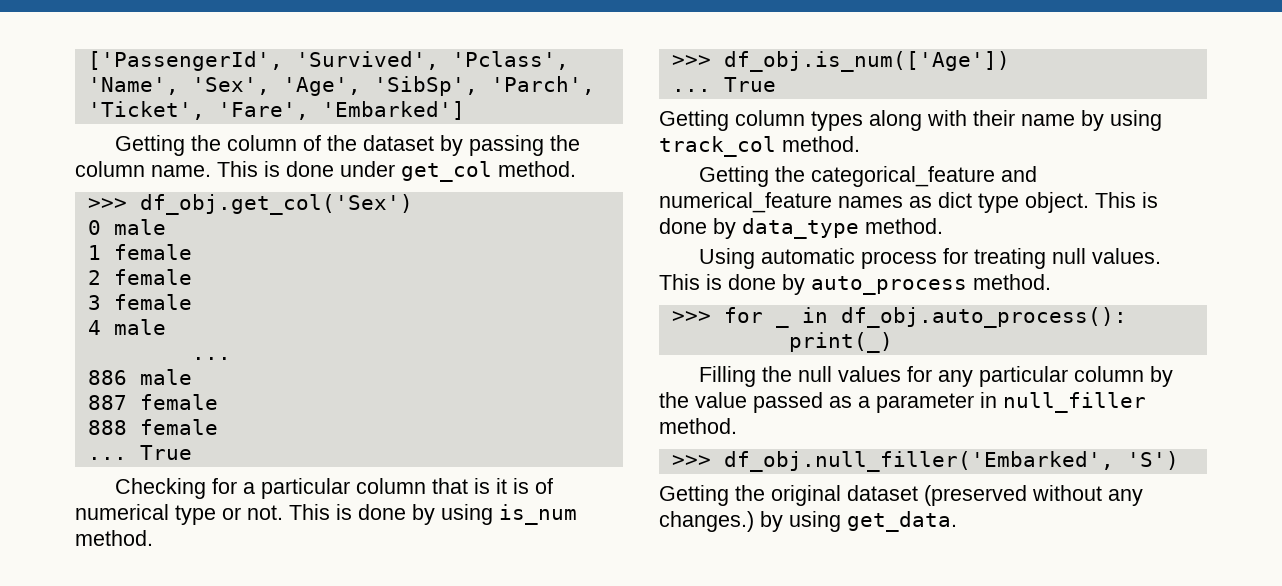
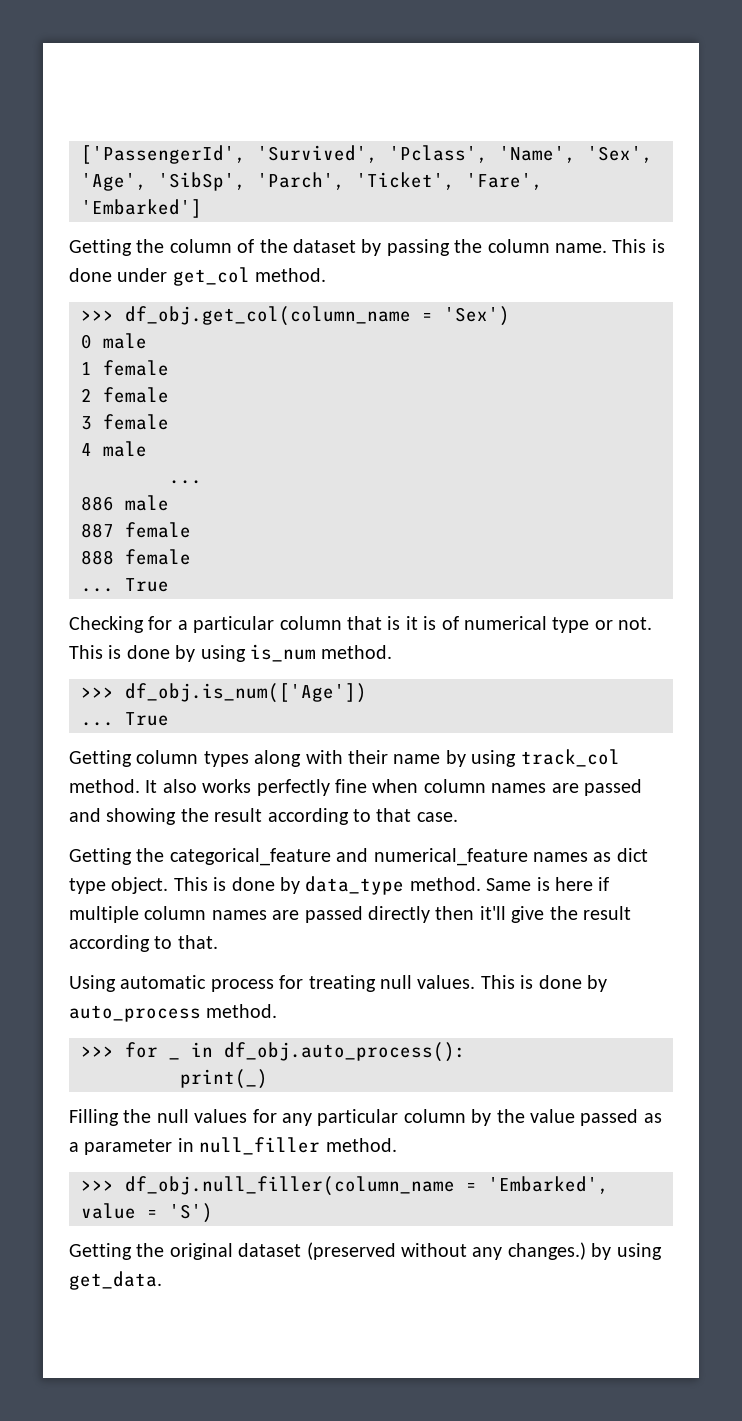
[139,194,413,215] df_obj.get_col('Sex') -> [125,306,510,326] df_obj.get_col(column_name = 'Sex')
(860, 144) none -> [145,779,642,796] [69,808,458,825] It also works perfectly fine when column names are passed and showing the result according to that case.
(943, 226) none -> [486,877,610,891] [69,906,631,923] [69,935,218,952] Same is here if multiple column names are passed directly then it'll give the result according to that.
[723,451,1114,472] df_obj.null_filler('Embarked', -> [125,1176,609,1196] [81,1203,158,1219] df_obj.null_filler(column_name = 'Embarked', value =

